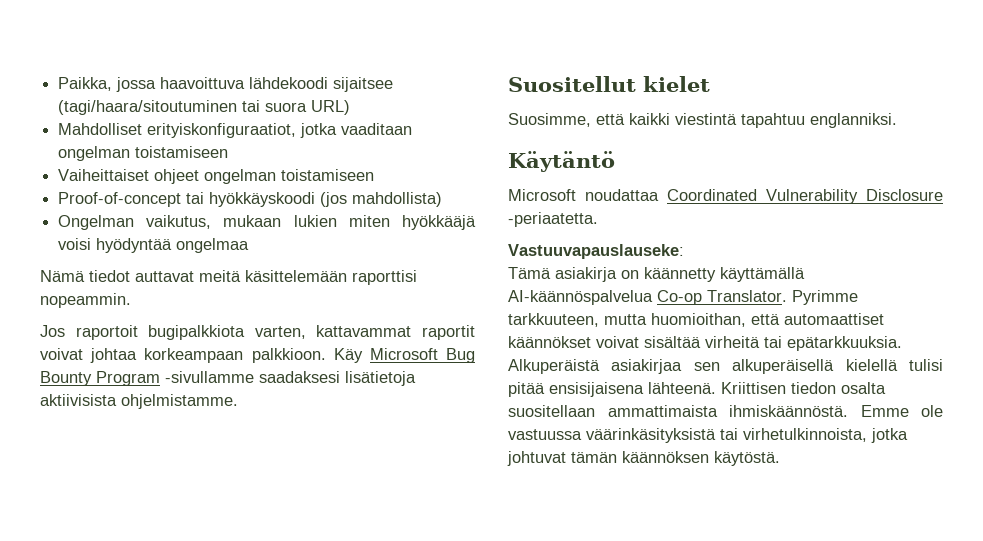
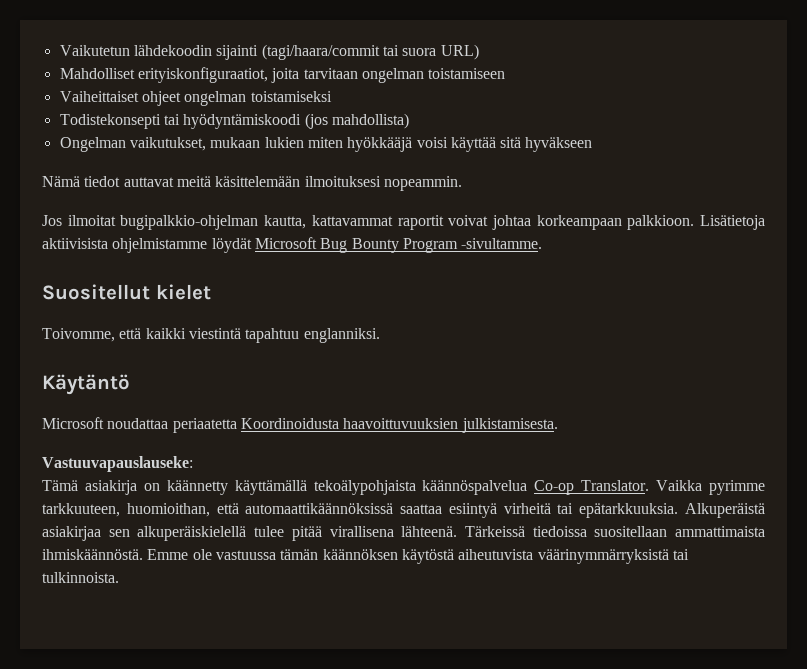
[58,77,394,92] [58,100,238,115] Paikka, jossa haavoittuva lähdekoodi sijaitsee (tagi/haara/sitoutuminen -> [59,44,380,60] Vaikutetun lähdekoodin sijainti (tagi/haara/commit
[300,123,413,138] jotka vaaditaan -> [271,68,358,83] joita tarvitaan
[281,169,375,181] [58,192,316,207] toistamiseen // Proof-of-concept tai hyökkäyskoodi -> [250,91,332,102] [59,114,302,129] toistamiseksi // Todistekonsepti tai hyödyntämiskoodi
[146,215,212,229] vaikutus, -> [129,137,206,151] vaikutukset,
[96,238,250,253] hyödyntää ongelmaa -> [450,137,593,152] käyttää sitä hyväkseen
[352,270,417,285] raporttisi -> [304,176,381,187] ilmoituksesi
[75,325,306,340] raportoit bugipalkkiota varten, -> [67,215,307,230] ilmoitat bugipalkkio-ohjelman kautta,
[333,348,476,363] [40,371,416,386] [40,394,238,409] Käy Microsoft Bug Bounty Program -sivullamme saadaksesi lisätietoja aktiivisista ohjelmistamme. -> [700,215,765,230] [42,237,543,253] Lisätietoja aktiivisista ohjelmistamme löydät Microsoft Bug Bounty Program -sivultamme.
[508,113,591,127] Suosimme, -> [42,328,115,342] Toivomme,
[667,189,943,204] [508,212,598,227] Coordinated Vulnerability Disclosure -periaatetta. -> [172,418,558,433] periaatetta Koordinoidusta haavoittuvuuksien julkistamisesta.
[508,290,858,305] [508,313,884,327] [508,336,701,348] AI-käännöspalvelua Co-op Translator. Pyrimme tarkkuuteen, mutta huomioithan, että automaattiset käännökset voivat sisältää -> [313,480,766,495] [42,503,497,518] tekoälypohjaista käännöspalvelua Co-op Translator. Vaikka pyrimme tarkkuuteen, huomioithan, että automaattikäännöksissä saattaa esiintyä
[732,359,943,374] [508,382,886,397] alkuperäisellä kielellä tulisi pitää ensisijaisena lähteenä. Kriittisen tiedon osalta -> [137,526,587,541] alkuperäiskielellä tulee pitää virallisena lähteenä. Tärkeissä tiedoissa
[586,428,908,443] [507,451,780,466] väärinkäsityksistä tai virhetulkinnoista, jotka johtuvat tämän käännöksen käytöstä. -> [280,549,689,564] [42,572,119,583] tämän käännöksen käytöstä aiheutuvista väärinymmärryksistä tai tulkinnoista.

